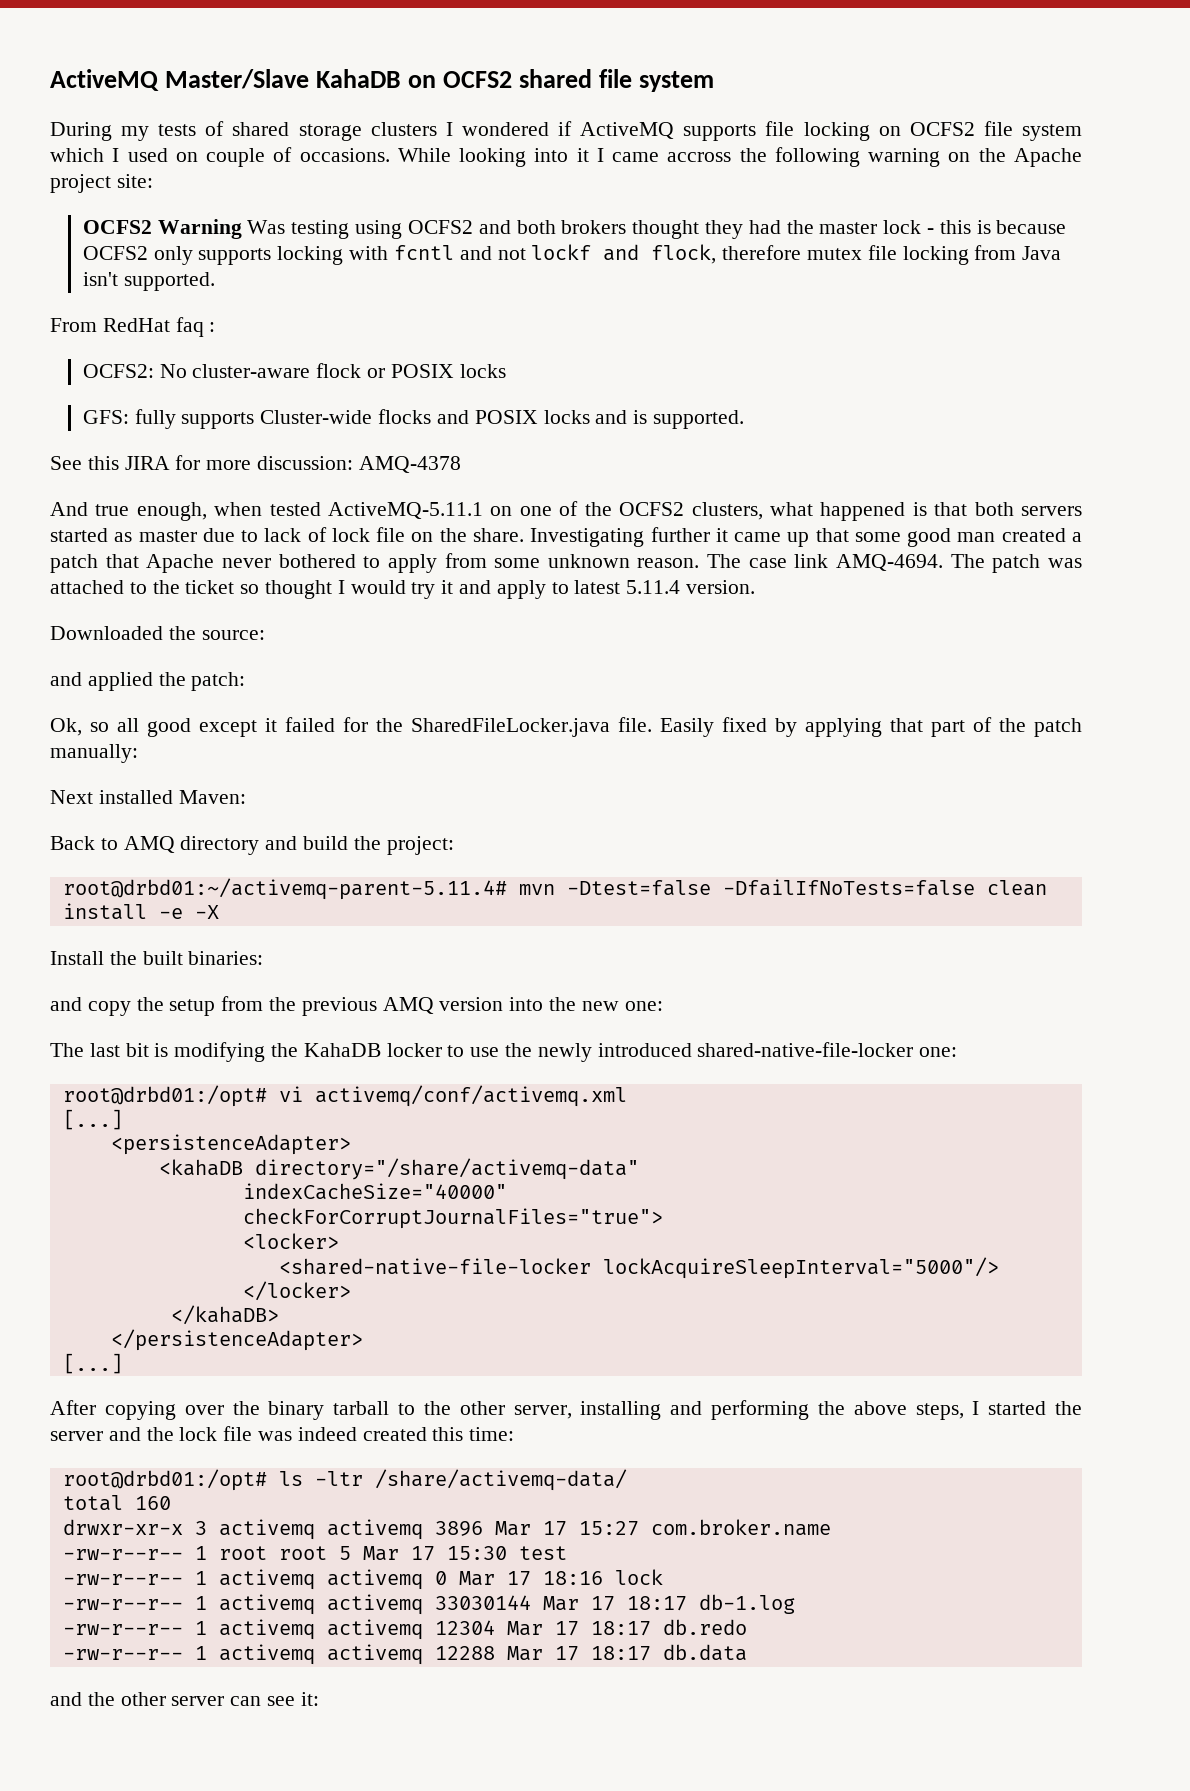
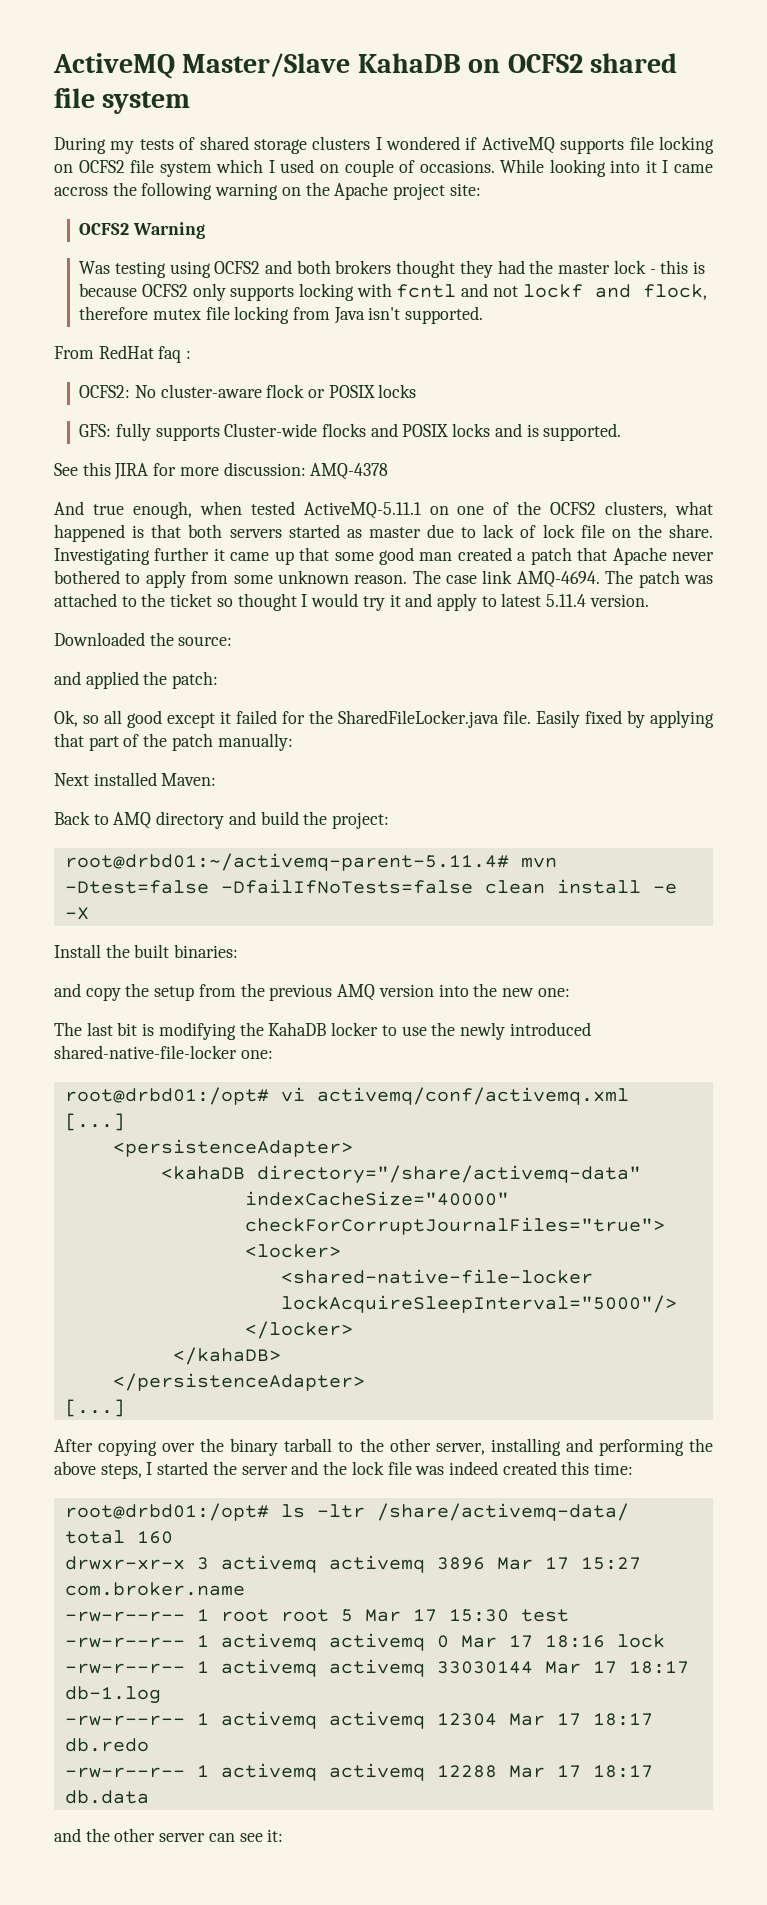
(242, 229) none -> (205, 230) //

